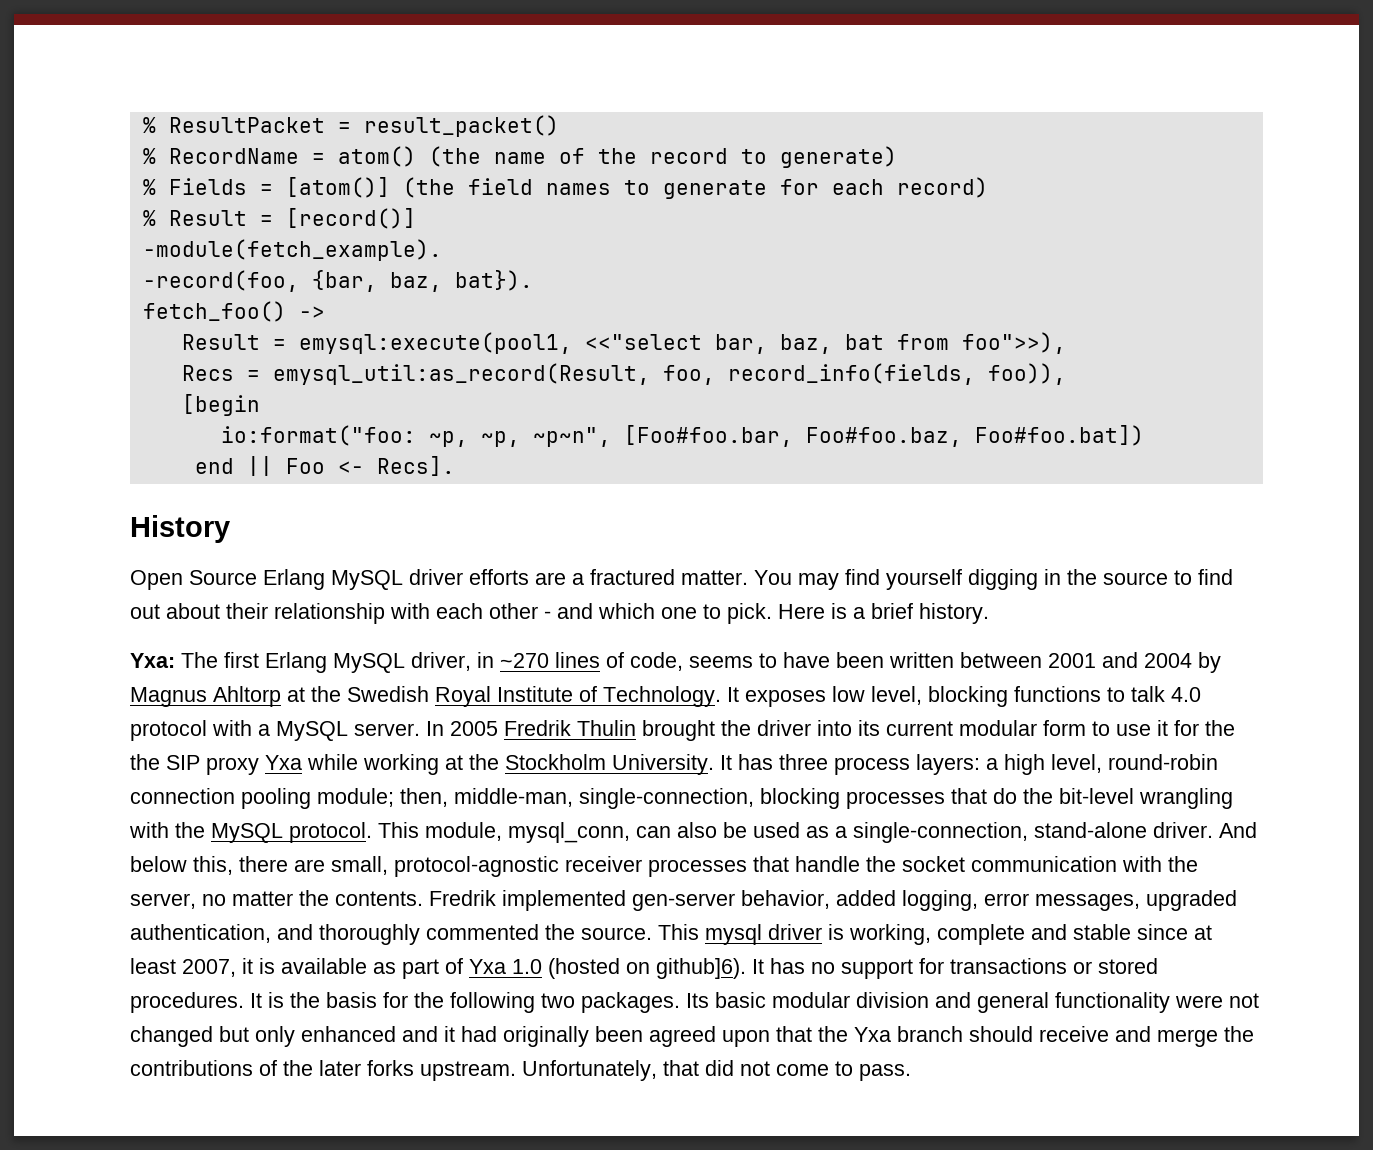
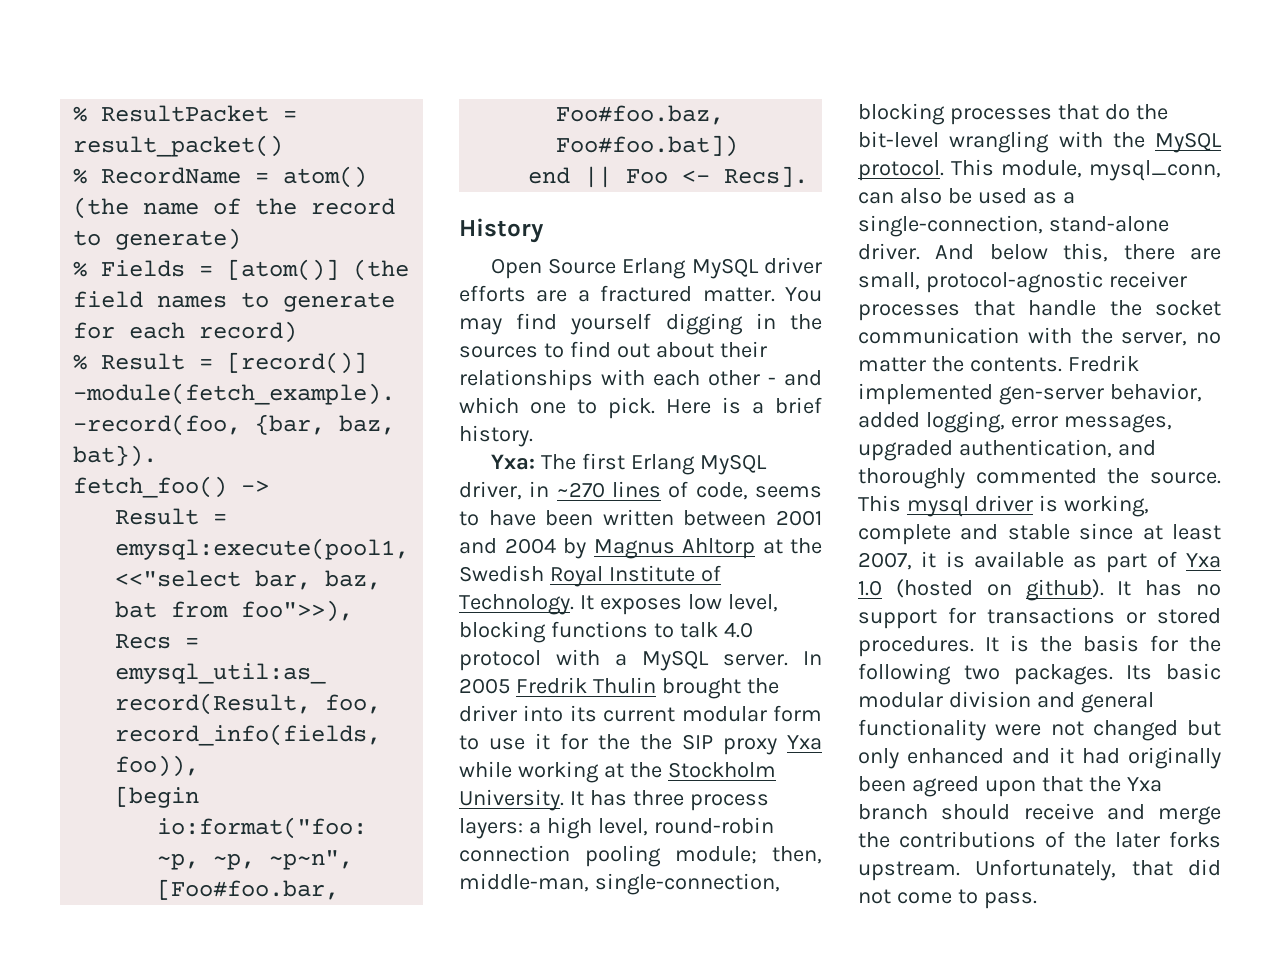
[1103,572,1168,585] source -> [459,346,538,358] sources
[274,603,385,624] relationship -> [459,369,593,391] relationships
[656,958,746,979] github]6). -> [1025,579,1104,601] github).

